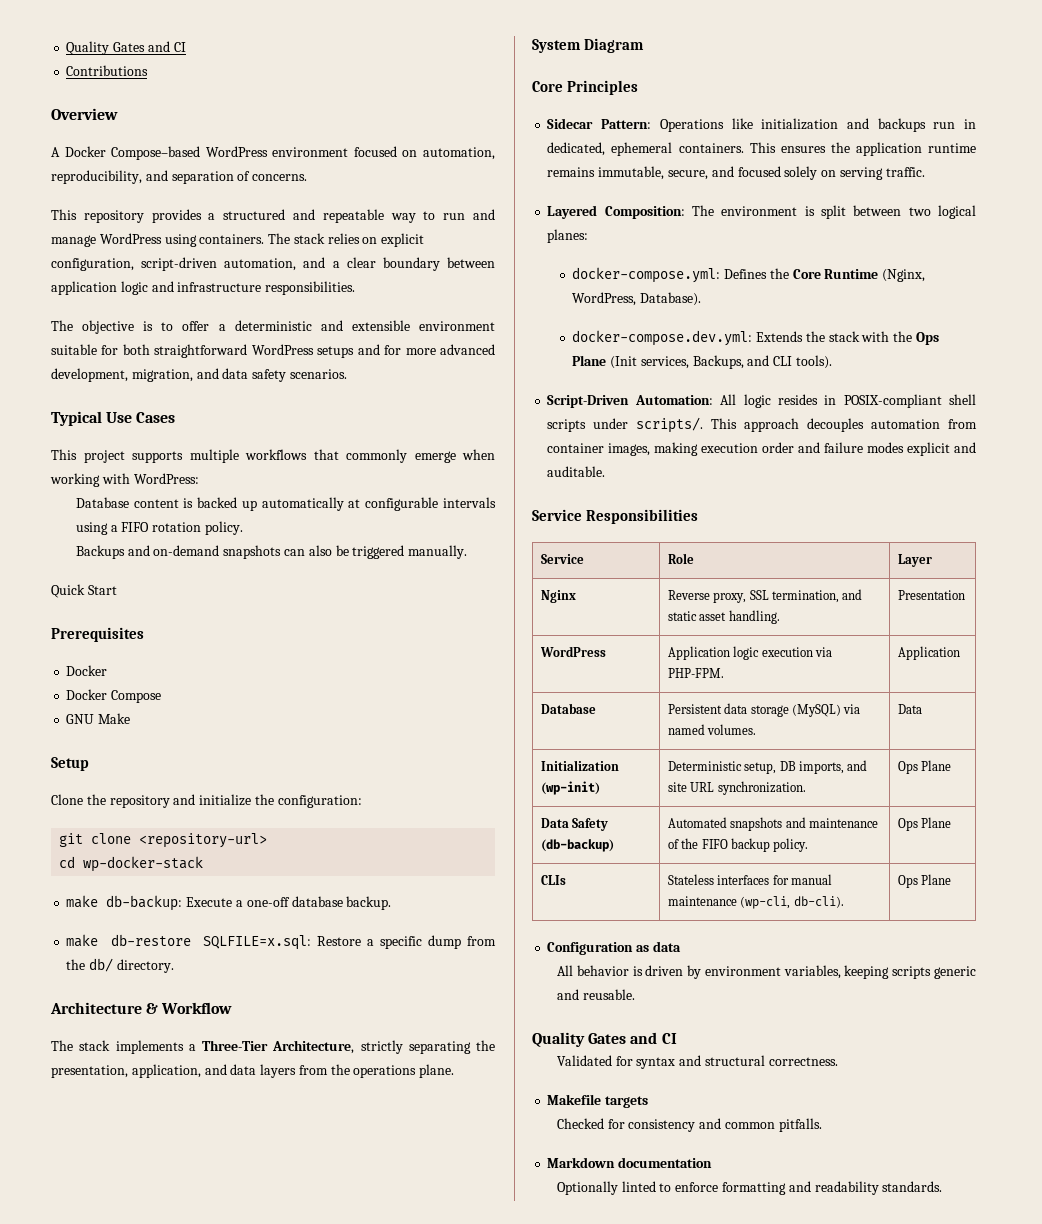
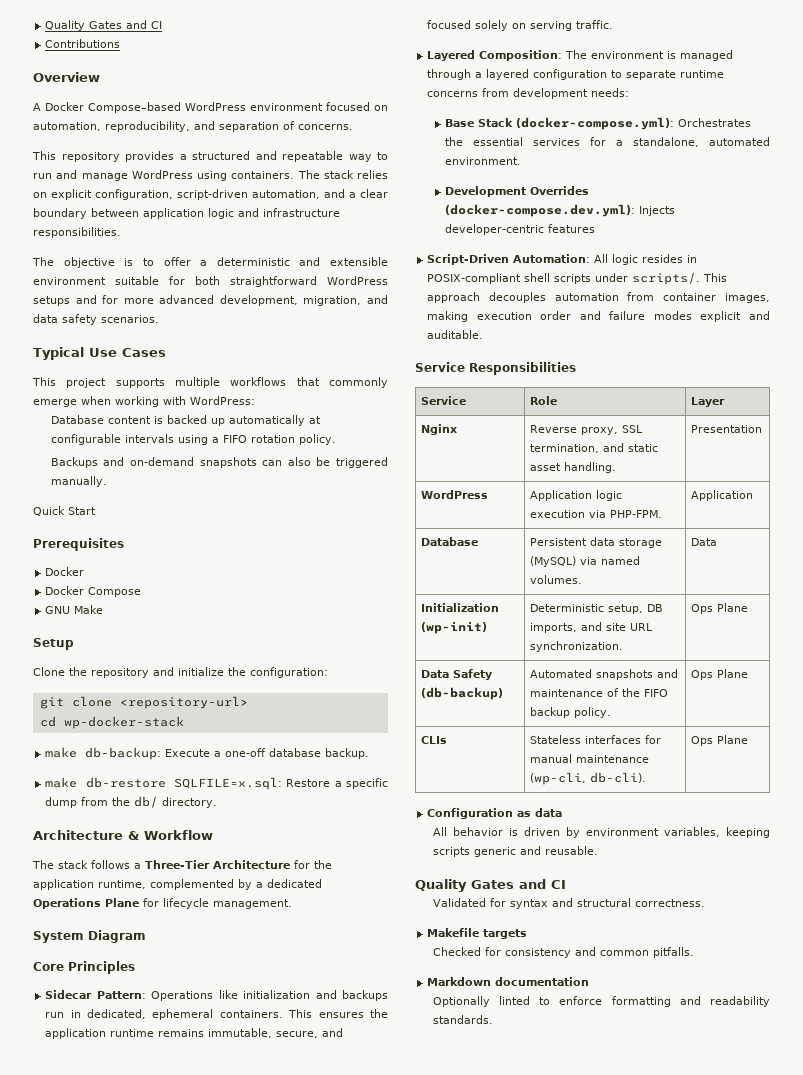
[115,1040,184,1054] implements -> [91,860,130,869] follows
[272,1040,495,1054] [51,1064,455,1078] Architecture, strictly separating the presentation, application, and data layers from the operations plane. -> [212,860,332,869] [33,879,322,890] [33,898,292,909] Architecture for the application runtime, complemented by a dedicated Operations Plane for lifecycle management.
[821,205,976,219] [547,229,589,243] [572,267,926,283] [572,292,702,306] [572,330,940,346] [572,355,833,369] split between two logical planes: // docker-compose.yml: Defines the Core Runtime (Nginx, WordPress, Database). // docker-compose.dev.yml: Extends the stack with the Ops Plane (Init services, Backups, and CLI tools). -> [680,50,734,61] [427,69,725,80] [427,88,630,99] [444,117,751,130] [444,137,770,147] [444,157,521,165] [444,186,589,197] [444,204,675,217] [444,224,595,235] managed through a layered configuration to separate runtime concerns from development needs: // Base Stack (docker-compose.yml): Orchestrates the essential services for a standalone, automated environment. // Development Overrides (docker-compose.dev.yml): Injects developer-centric features

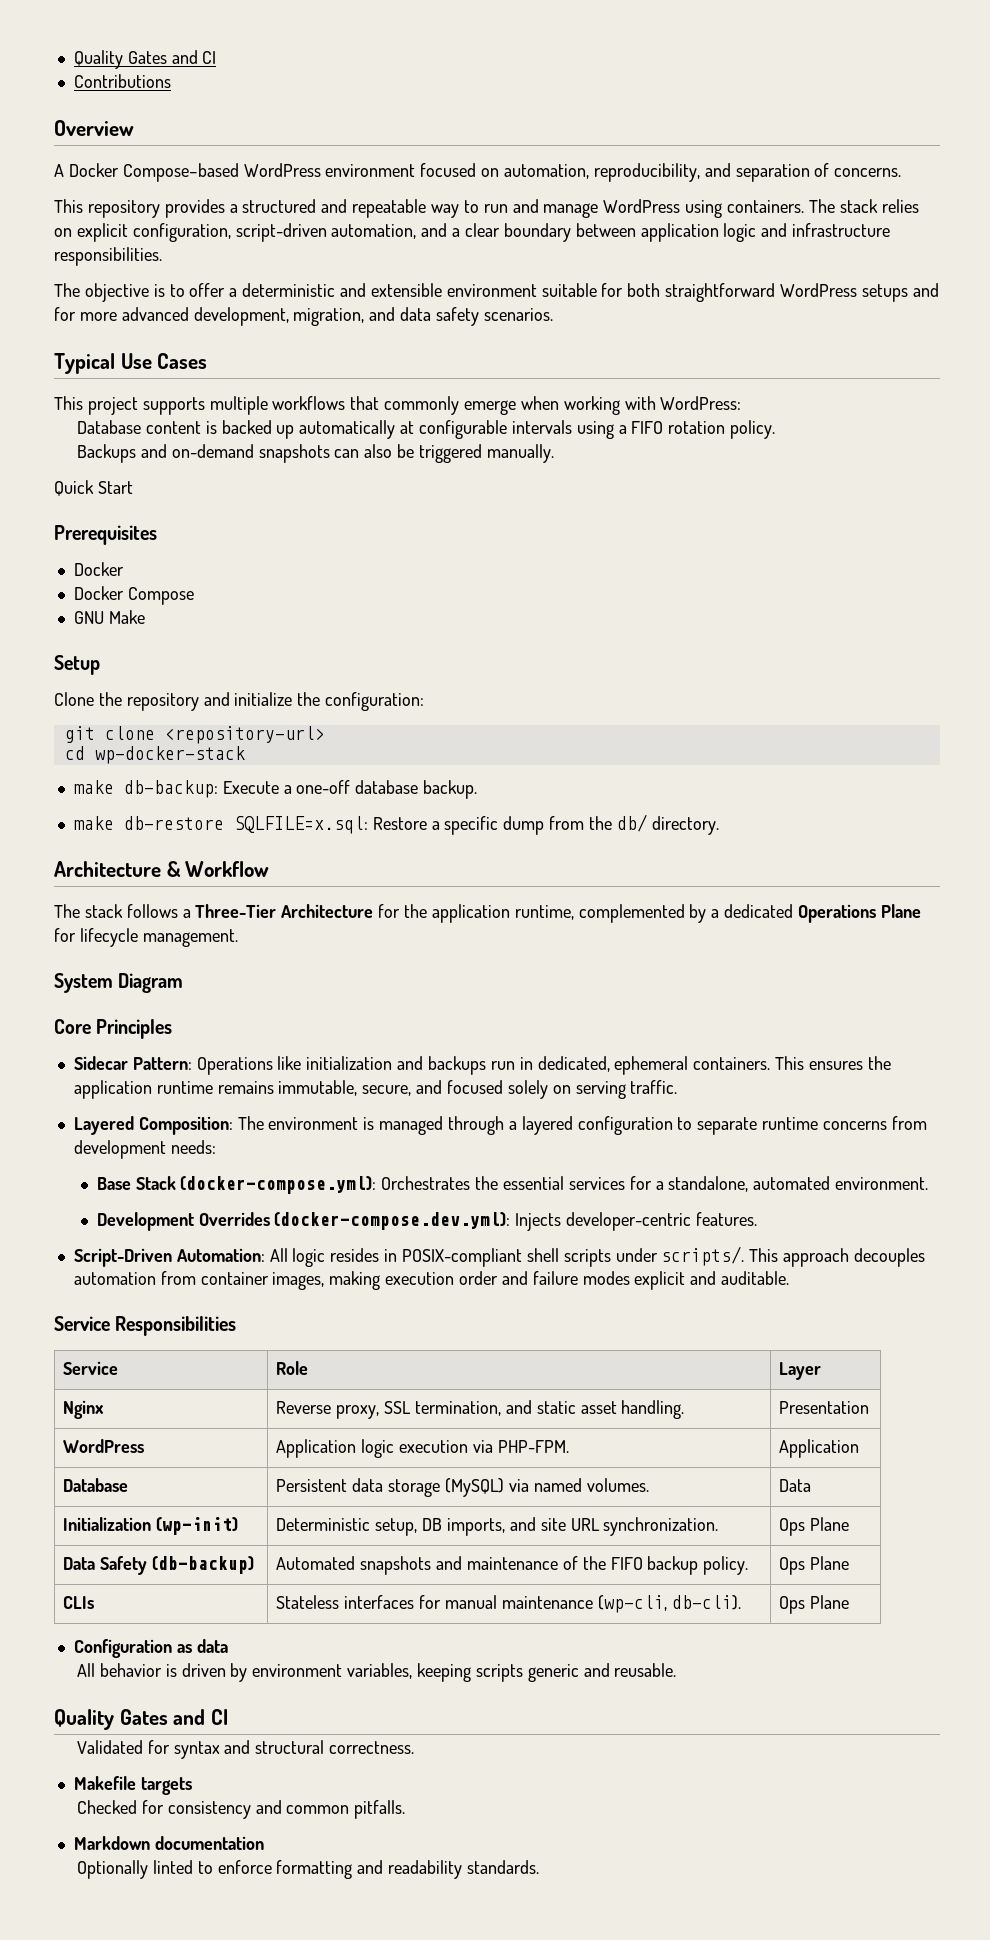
[547,224,595,233] features -> [696,1212,758,1226] features.

